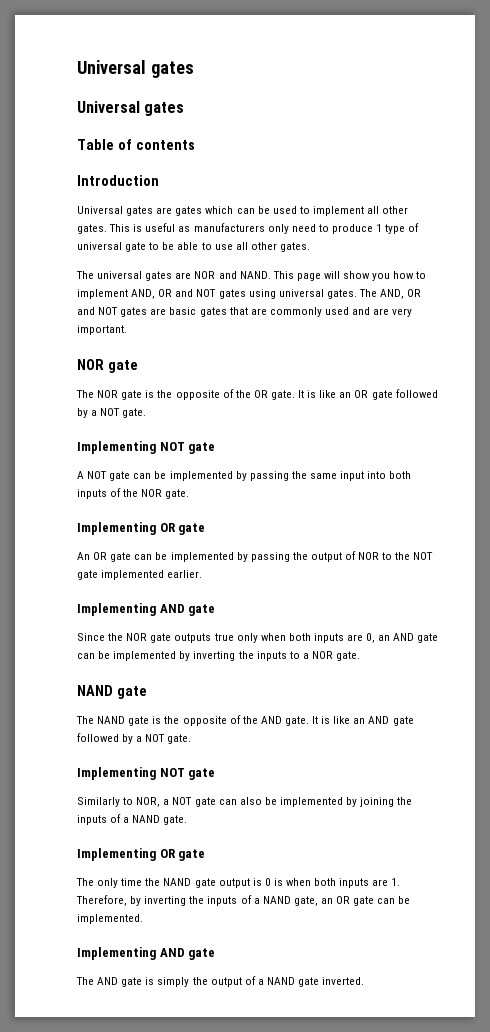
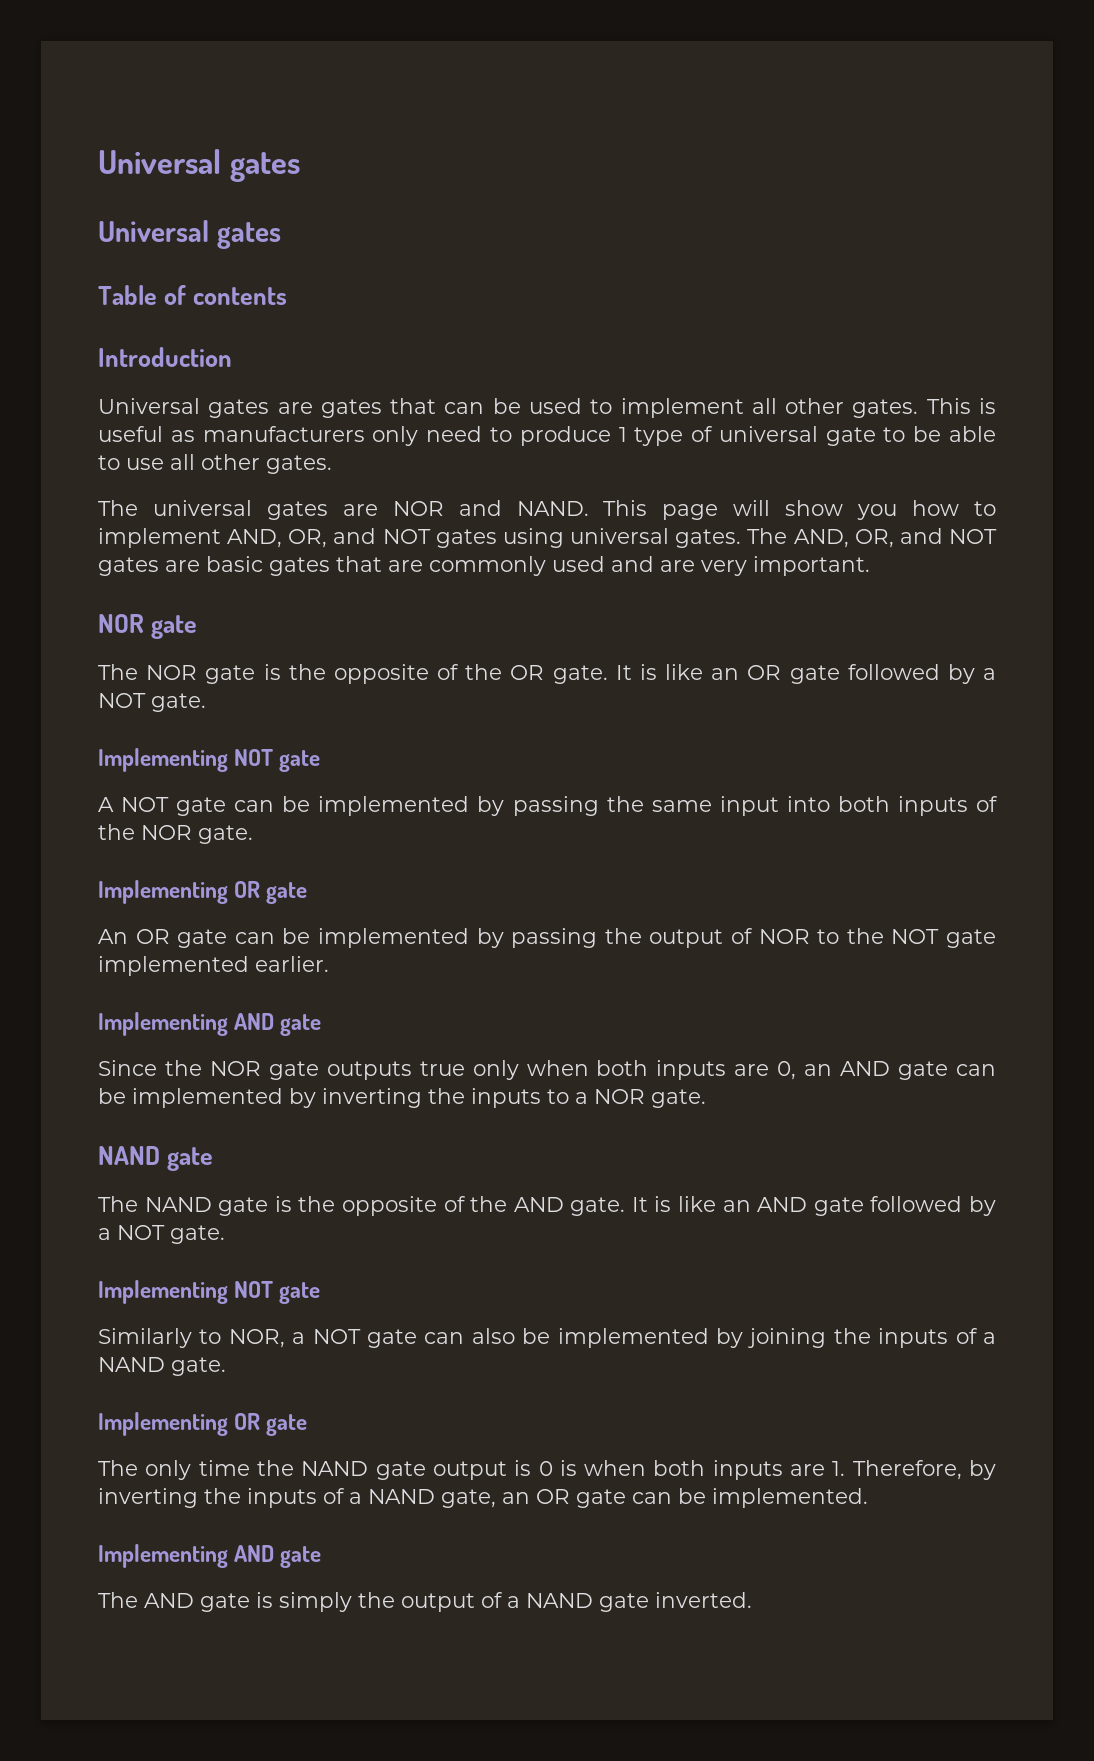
[205,206,234,214] which -> [390,398,437,414] that
[158,289,173,297] OR -> [288,529,328,548] OR,
[407,289,422,297] OR -> [854,529,894,548] OR,

